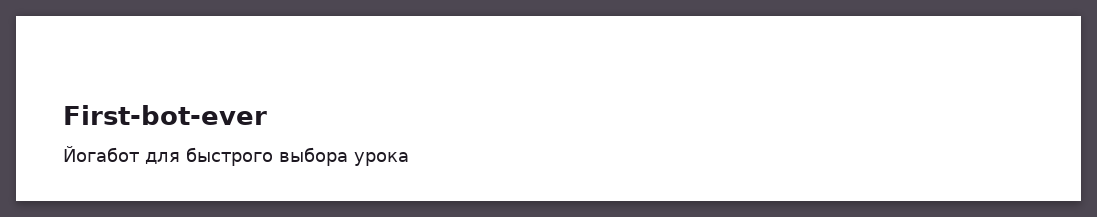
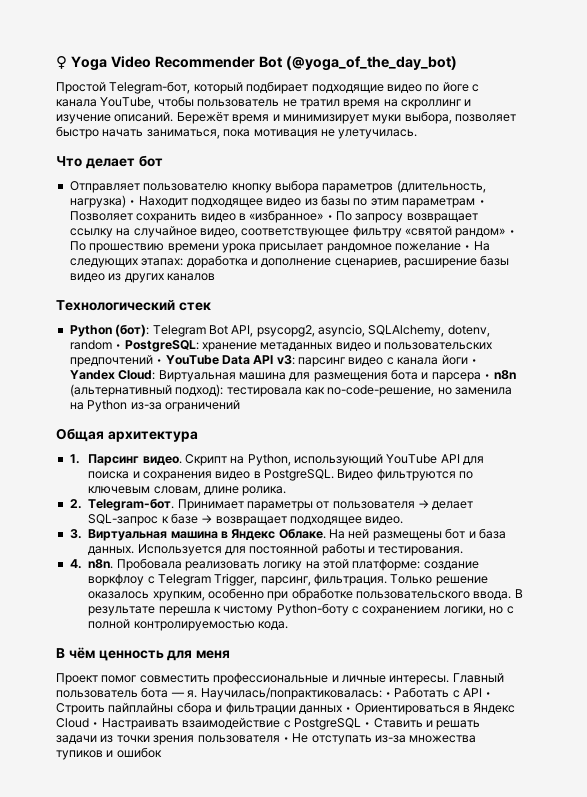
[63,105,267,125] [63,146,409,166] First-bot-ever // Йогабот для быстрого выбора урока -> [56,56,457,71] [56,81,479,94] [56,96,472,109] [56,111,516,124] [56,126,418,139] [56,155,163,169] [69,180,486,193] [69,195,485,208] [69,210,478,223] [69,226,515,238] [69,241,490,253] [69,255,510,268] [69,273,215,283] [56,300,211,311] [69,324,490,337] [69,340,493,352] [69,355,477,367] [69,369,516,382] [69,384,512,397] [69,400,240,412] [56,428,198,442] [69,454,485,466] [88,469,474,481] [88,486,287,496] [69,498,474,511] [88,513,404,526] [69,528,506,541] [88,543,464,556] [69,558,479,571] [88,573,488,586] [88,588,523,601] [88,603,514,616] [88,619,288,631] [56,647,231,661] [56,673,504,685] [56,687,492,700] [56,702,516,715] [56,718,481,730] [56,733,477,745] [56,747,162,760] ♀ Yoga Video Recommender Bot (@yoga_of_the_day_bot) // Простой Telegram-бот, который подбирает подходящие видео по йоге с канала YouTube, чтобы пользователь не тратил время на скроллинг и изучение описаний. Бережёт время и минимизирует муки выбора, позволяет быстро начать заниматься, пока мотивация не улетучилась. // Что делает бот // Отправляет пользователю кнопку выбора параметров (длительность, нагрузка) • Находит подходящее видео из базы по этим параметрам • Позволяет сохранить видео в «избранное» • По запросу возвращает ссылку на случайное видео, соответствующее фильтру «святой рандом» • По прошествию времени урока присылает рандомное пожелание • На следующих этапах: доработка и дополнение сценариев, расширение базы видео из других каналов // Технологический стек // Python (бот): Telegram Bot API, psycopg2, asyncio, SQLAlchemy, dotenv, random • PostgreSQL: хранение метаданных видео и пользовательских предпочтений • YouTube Data API v3: парсинг видео с канала йоги • Yandex Cloud: Виртуальная машина для размещения бота и парсера • n8n (альтернативный подход): тестировала как no-code-решение, но заменила на Python из-за ограничений // Общая архитектура // 1. Парсинг видео. Скрипт на Python, использующий YouTube API для поиска и сохранения видео в PostgreSQL. Видео фильтруются по ключевым словам, длине ролика. // 2. Telegram-бот. Принимает параметры от пользователя → делает SQL-запрос к базе → возвращает подходящее видео. // 3. Виртуальная машина в Яндекс Облаке. На ней размещены бот и база данных. Используется для постоянной работы и тестирования. // 4. n8n. Пробовала реализовать логику на этой платформе: создание воркфлоу с Telegram Trigger, парсинг, фильтрация. Только решение оказалось хрупким, особенно при обработке пользовательского ввода. В результате перешла к чистому Python-боту с сохранением логики, но с полной контролируемостью кода. // В чём ценность для меня // Проект помог совместить профессиональные и личные интересы. Главный пользователь бота — я. Научилась/попрактиковалась: • Работать с API • Строить пайплайны сбора и фильтрации данных • Ориентироваться в Яндекс Cloud • Настраивать взаимодействие с PostgreSQL • Ставить и решать задачи из точки зрения пользователя • Не отступать из-за множества тупиков и ошибок

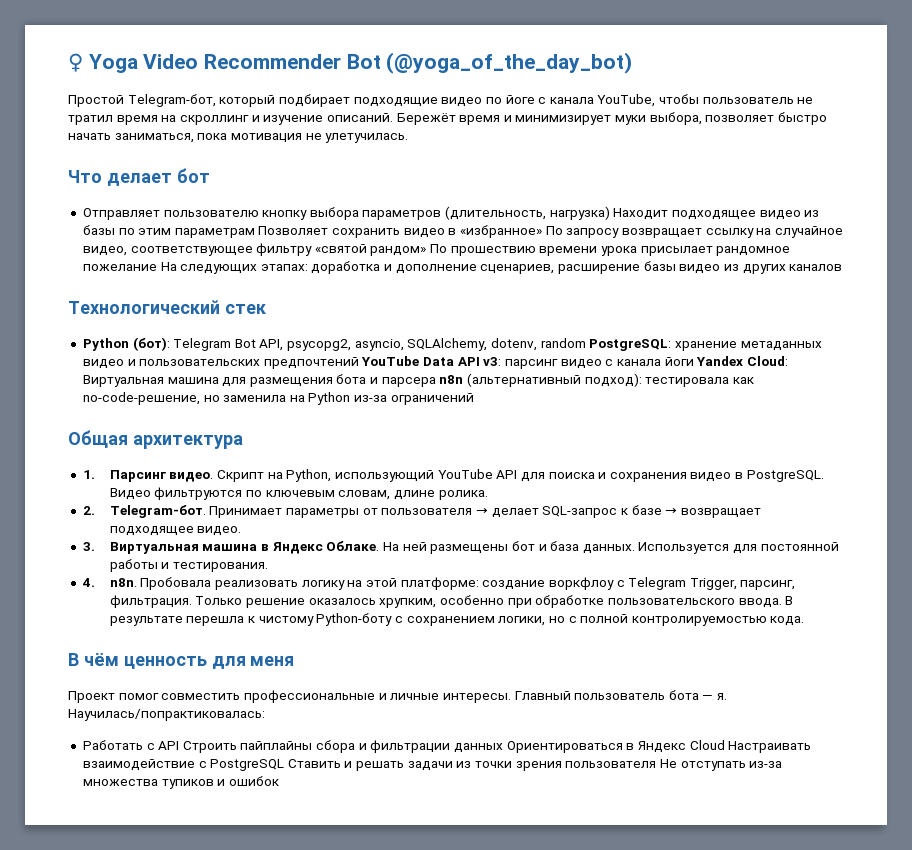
[129,200,136,205] • -> (610, 213) none
[478,200,485,205] • -> (255, 233) none
[326,215,333,220] • -> (543, 231) none
[508,230,515,235] • -> (427, 251) none
[464,245,471,250] • -> (157, 267) none
[115,344,122,349] • -> (586, 343) none
[156,359,163,364] • -> (359, 363) none
[470,359,477,364] • -> (694, 361) none
[484,374,491,379] • -> (436, 382) none
[384,692,391,697] • -> (265, 715) //
[485,692,492,697] • -> (180, 745) none
[345,707,352,712] • -> (504, 748) none
[92,722,99,727] • -> (725, 745) none
[364,722,371,727] • -> (285, 765) none
[282,737,289,742] • -> (657, 764) none

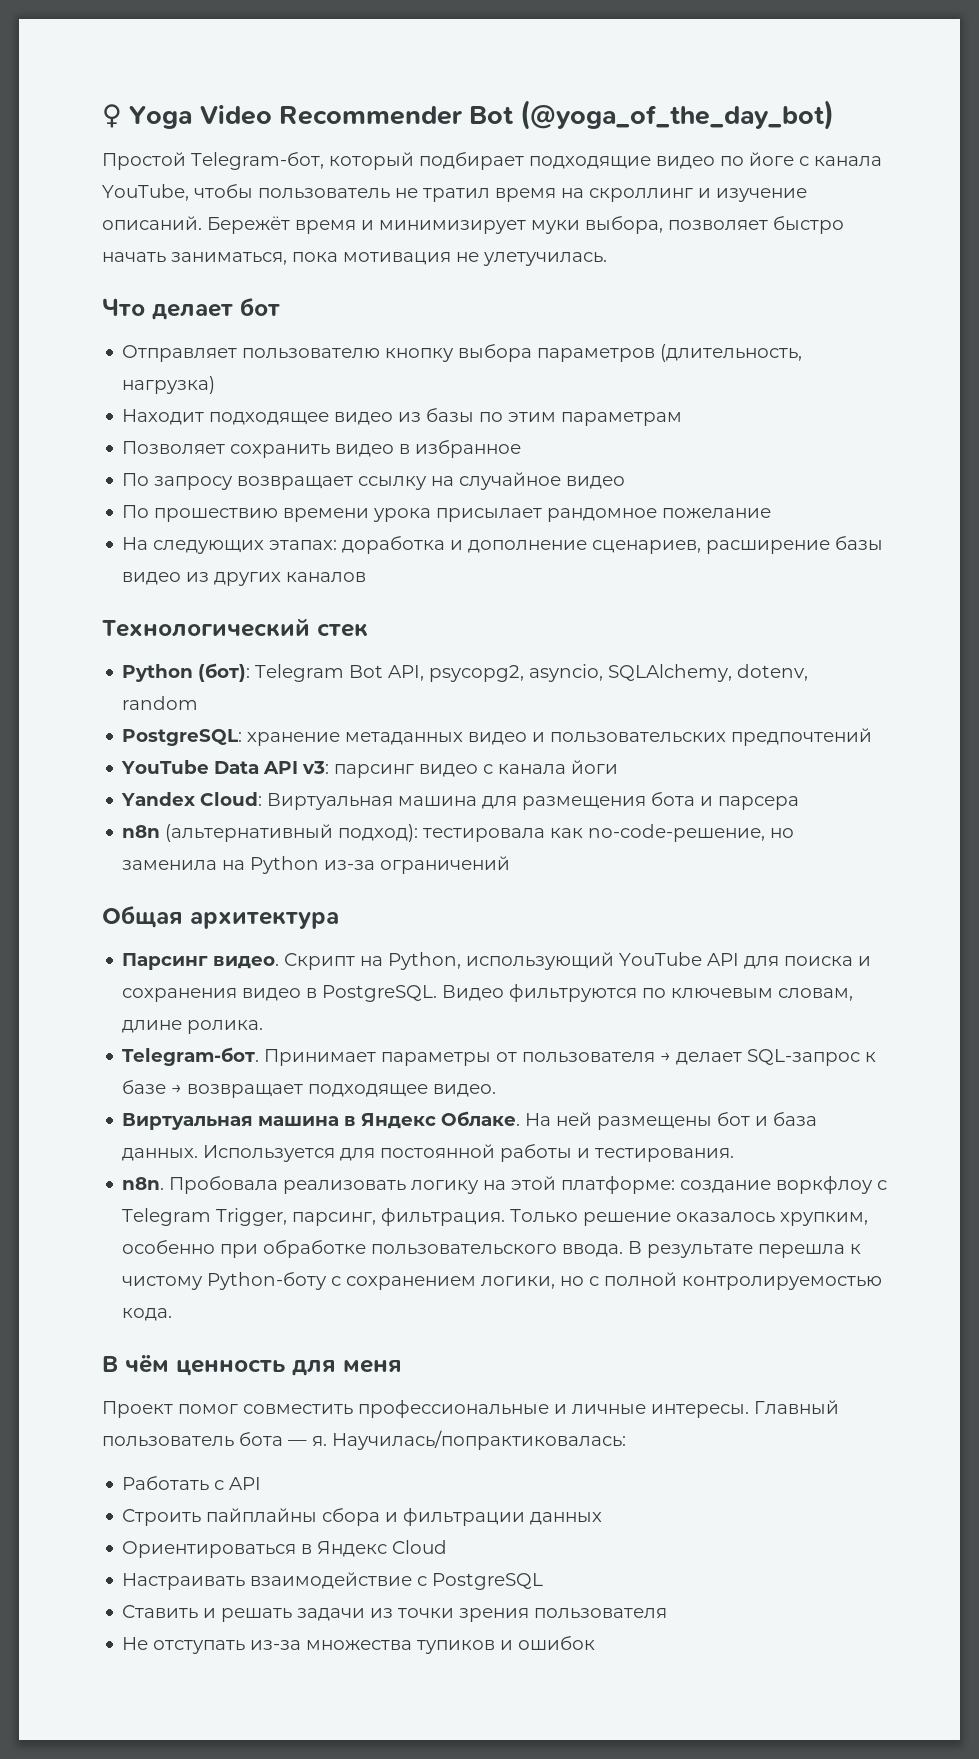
(610, 213) none -> (216, 385) //
(255, 233) none -> (683, 419) //
[460,225,543,238] «избранное» -> [415,440,522,458] избранное //
[82,243,427,256] видео, соответствующее фильтру «святой рандом» -> [566,476,626,489] видео //
(157, 267) none -> (772, 513) //
(586, 343) none -> (199, 703) //
(359, 363) none -> (873, 737) //
(694, 361) none -> (619, 767) //
(436, 382) none -> (800, 803) //
[82,470,95,479] 1. -> (339, 920) none
[82,506,95,515] 2. -> (264, 1027) none
[82,542,95,551] 3. -> (497, 1090) none
[81,578,95,587] 4. -> (735, 1155) none
(180, 745) none -> (262, 1483) //
(504, 748) none -> (603, 1518) //
(725, 745) none -> (448, 1547) //
(285, 765) none -> (544, 1581) //
(657, 764) none -> (668, 1613) //

